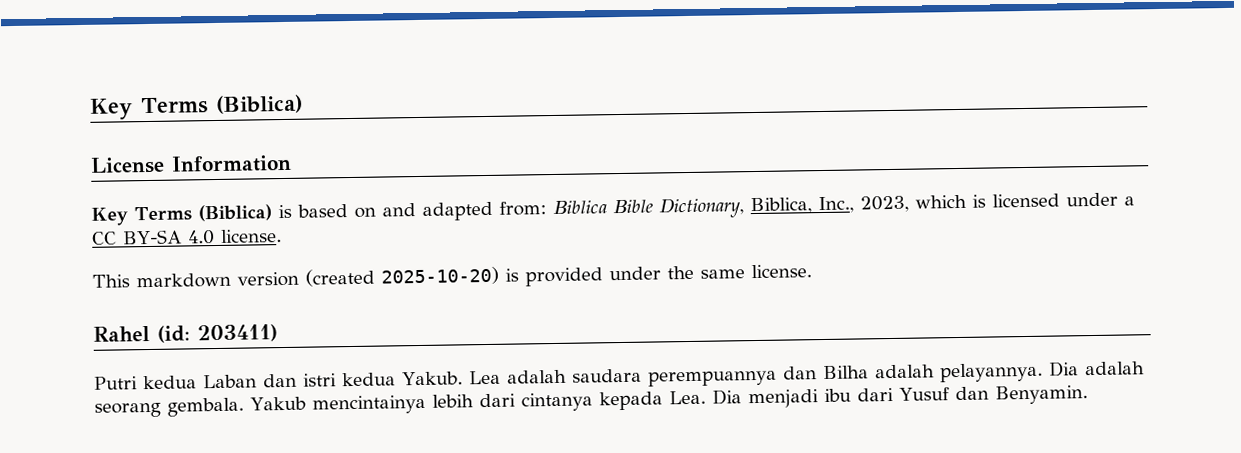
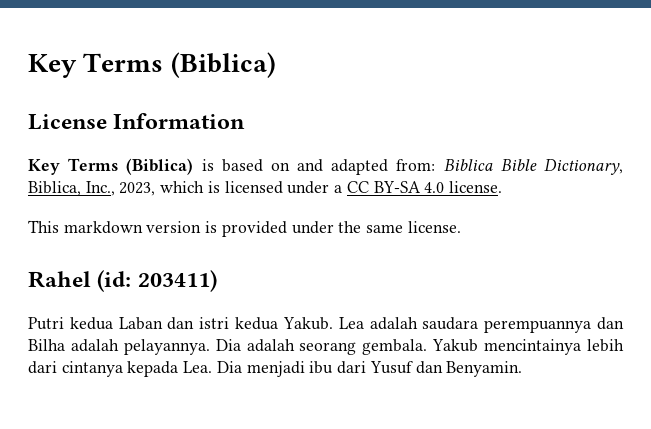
[305,266,499,287] (created 2025-10-20) -> (202, 227) none

